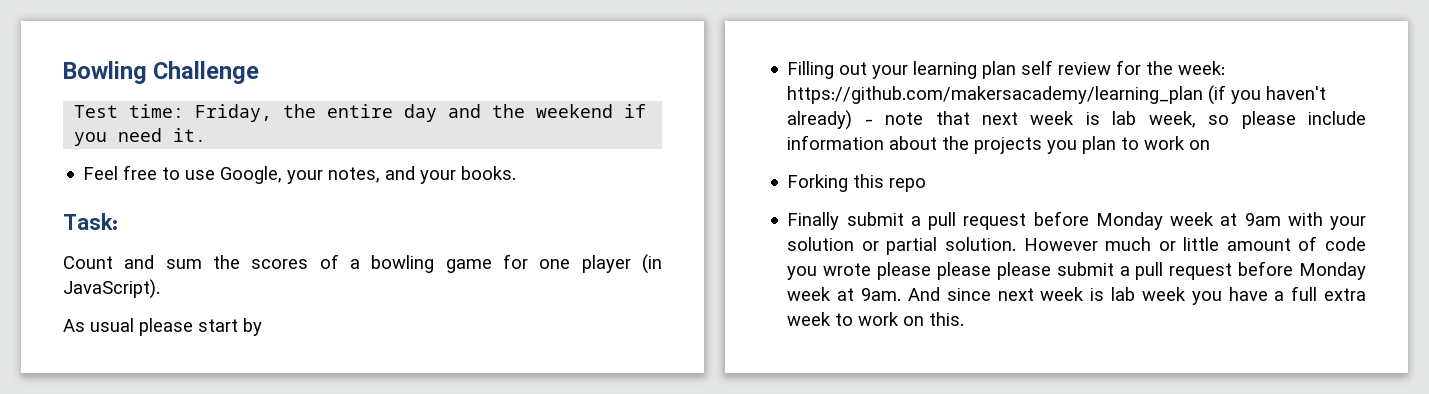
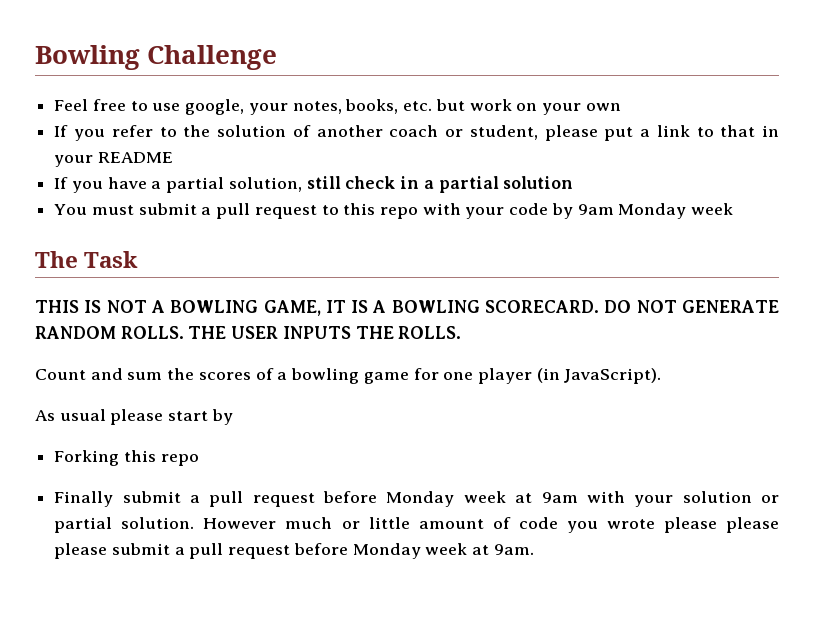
[74,104,647,122] [74,128,207,146] // Test time: Friday, the entire day and the weekend if you need it. -> (278, 57) none
[220,166,283,184] Google, -> [185,99,245,115] google,
[385,166,517,184] [63,213,118,230] and your books. // Task: -> [345,99,621,115] [54,125,779,141] [54,152,173,167] [54,176,574,193] [54,203,734,219] [35,251,139,268] [35,300,779,316] [35,326,462,339] books, etc. but work on your own // If you refer to the solution of another coach or student, please put a link to that in your README // If you have a partial solution, still check in a partial solution // You must submit a pull request to this repo with your code by 9am Monday week // The Task // THIS IS NOT A BOWLING GAME, IT IS A BOWLING SCORECARD. DO NOT GENERATE RANDOM ROLLS. THE USER INPUTS THE ROLLS.
[787,60,1226,79] [787,85,1327,105] [787,110,1366,130] [787,135,1211,154] // Filling out your learning plan self review for the week: https://github.com/makersacademy/learning_plan (if you haven't already) - note that next week is lab week, so please include information about the projects you plan to work on -> (233, 417) none
[907,286,1366,305] [787,312,965,326] And since next week is lab week you have a full extra week to work on this. -> (534, 549) none

